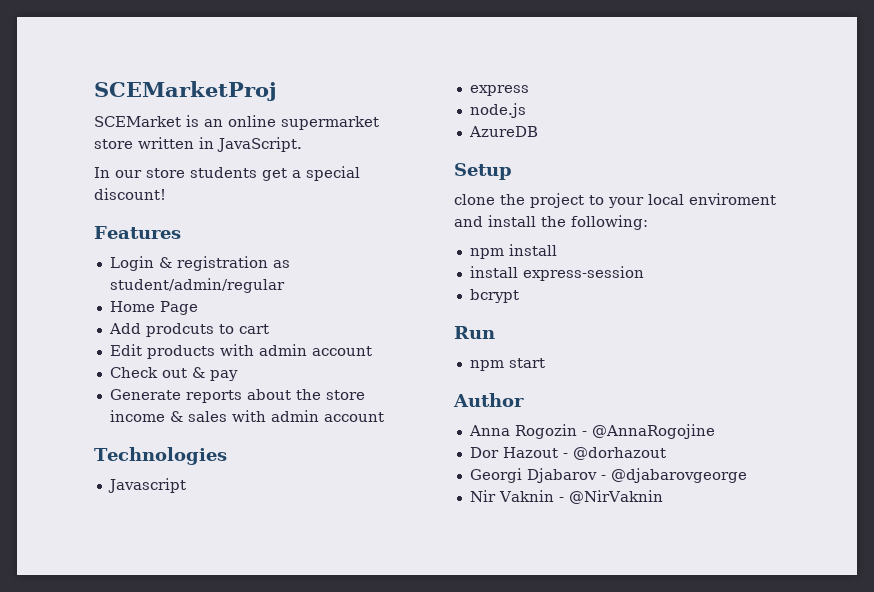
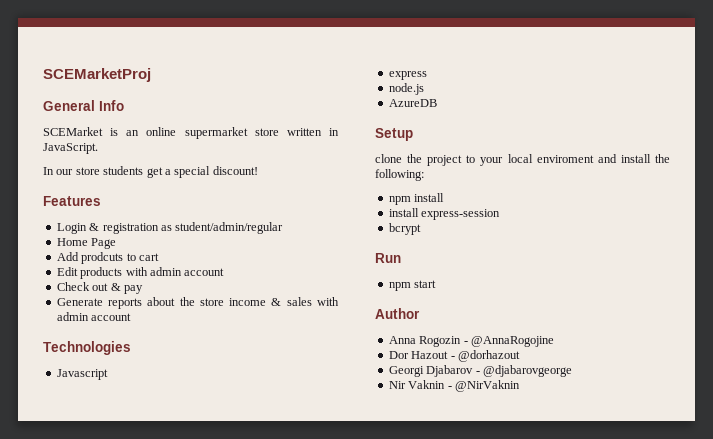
(277, 91) none -> [43,100,124,111] // General Info

